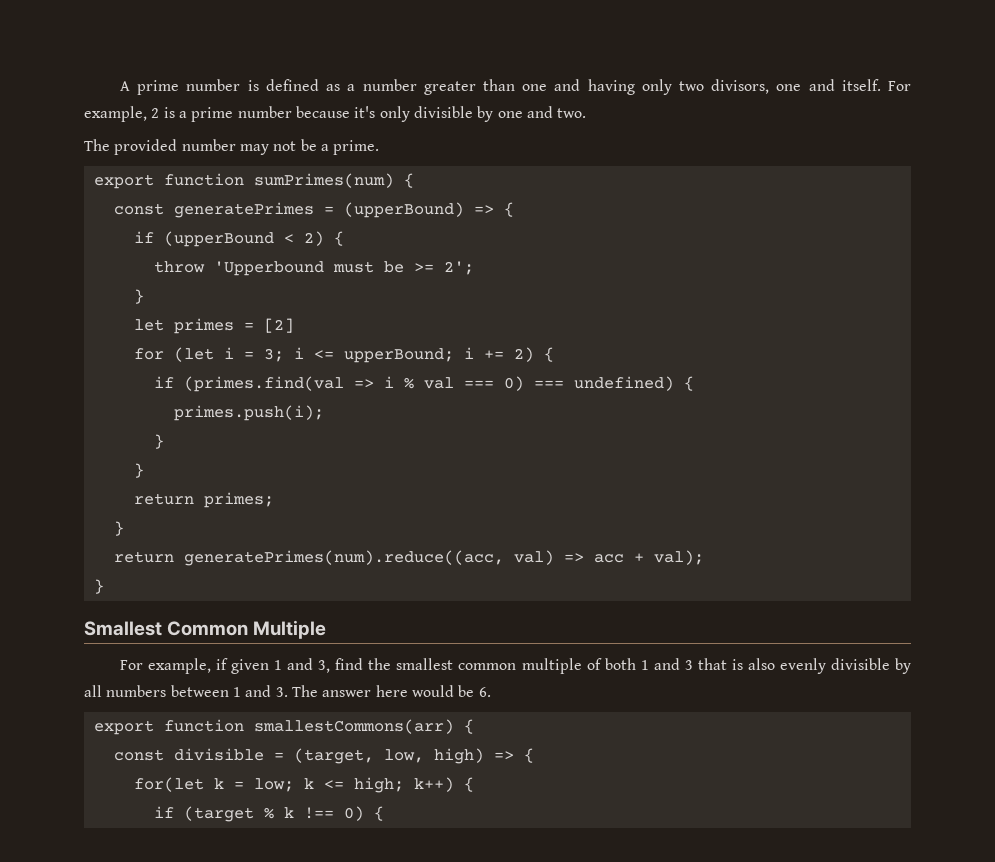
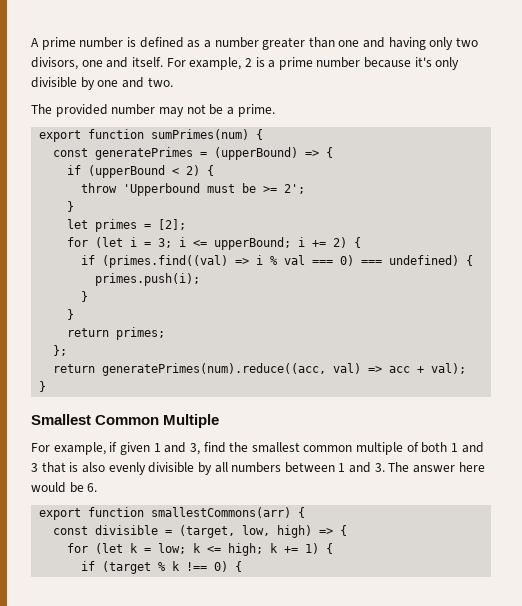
[263,318,294,333] [2] -> [158,219,187,230] [2];
[183,376,344,392] (primes.find(val -> [102,255,229,268] (primes.find((val)
[113,521,124,536] } -> [53,345,68,356] };
[133,777,204,792] for(let -> [67,543,124,554] for (let
[413,777,454,792] k++) -> [270,543,320,554] k += 1)

